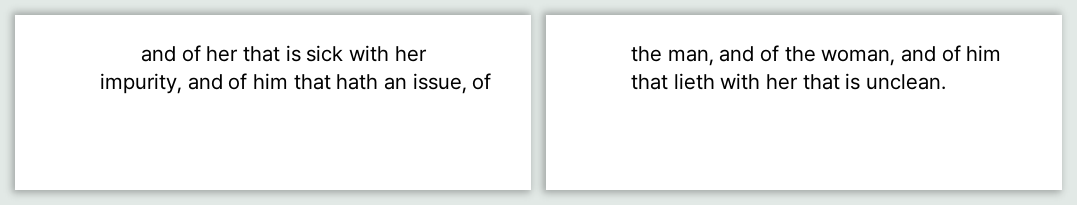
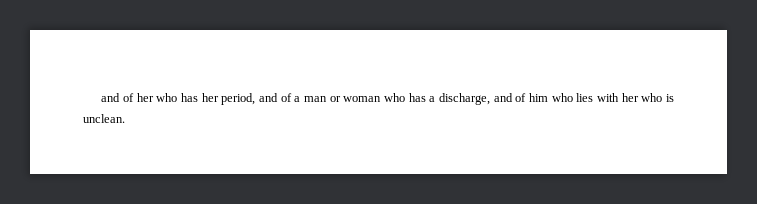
[243,45,427,62] [100,73,492,94] [631,45,1002,66] [631,73,840,90] that is sick with her impurity, and of him that hath an issue, of the man, and of the woman, and of him that lieth with her that -> [156,93,663,105] who has her period, and of a man or woman who has a discharge, and of him who lies with her who

